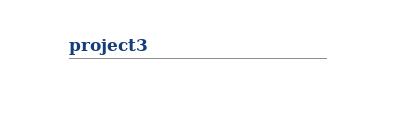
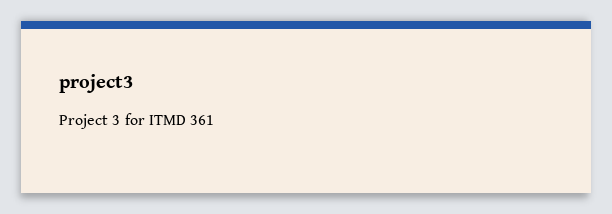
(148, 47) none -> [59,113,215,129] // Project 3 for ITMD 361

